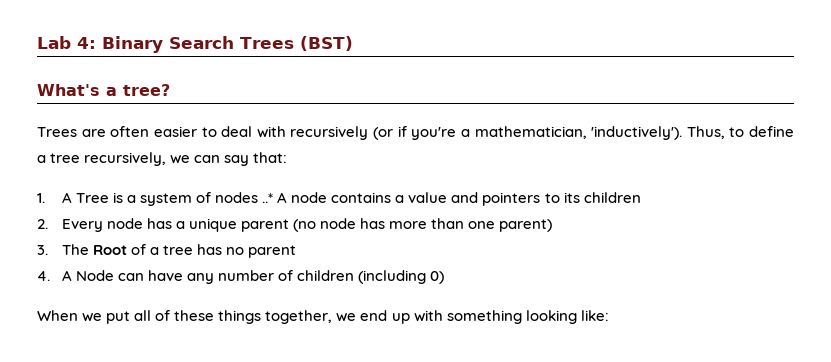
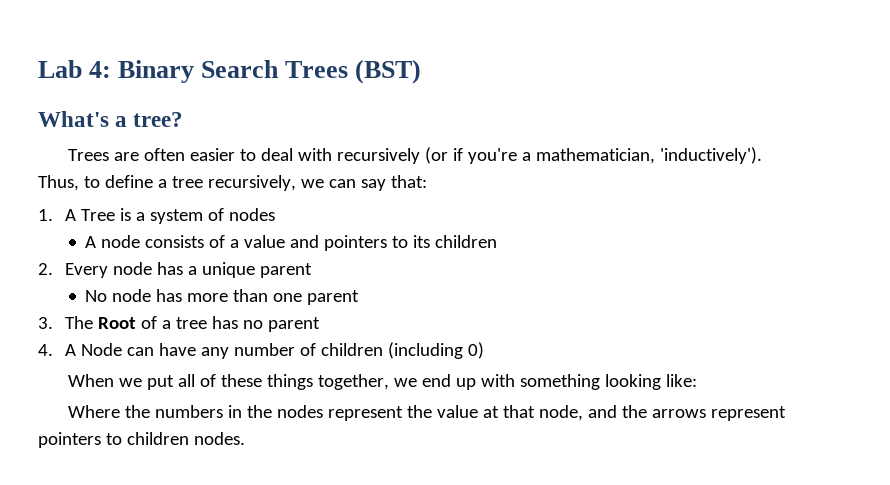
[262,193,274,203] ..* -> (275, 214) //
[331,192,392,203] contains -> [145,235,226,248] consists of
[293,219,317,232] (no -> [85,290,108,302] // No
[499,219,553,232] parent) -> [307,290,360,305] parent
(609, 315) none -> [68,405,787,421] [38,432,245,448] // Where the numbers in the nodes represent the value at that node, and the arrows represent pointers to children nodes.

